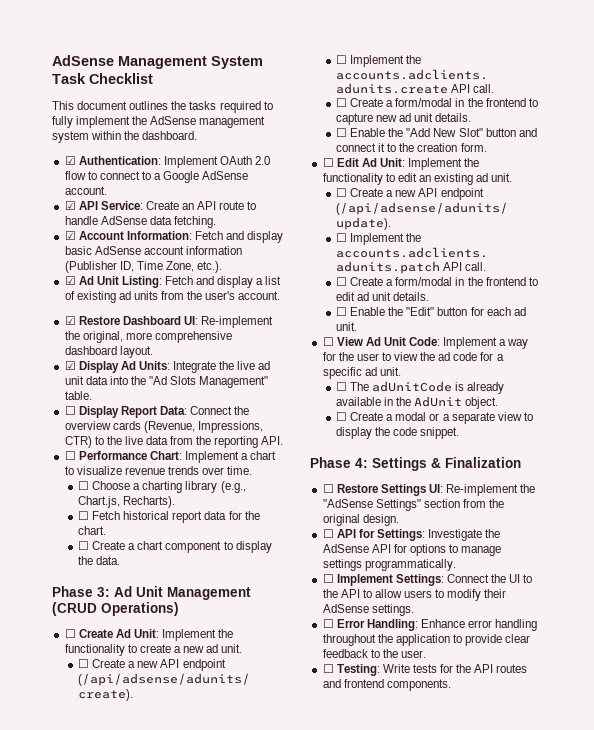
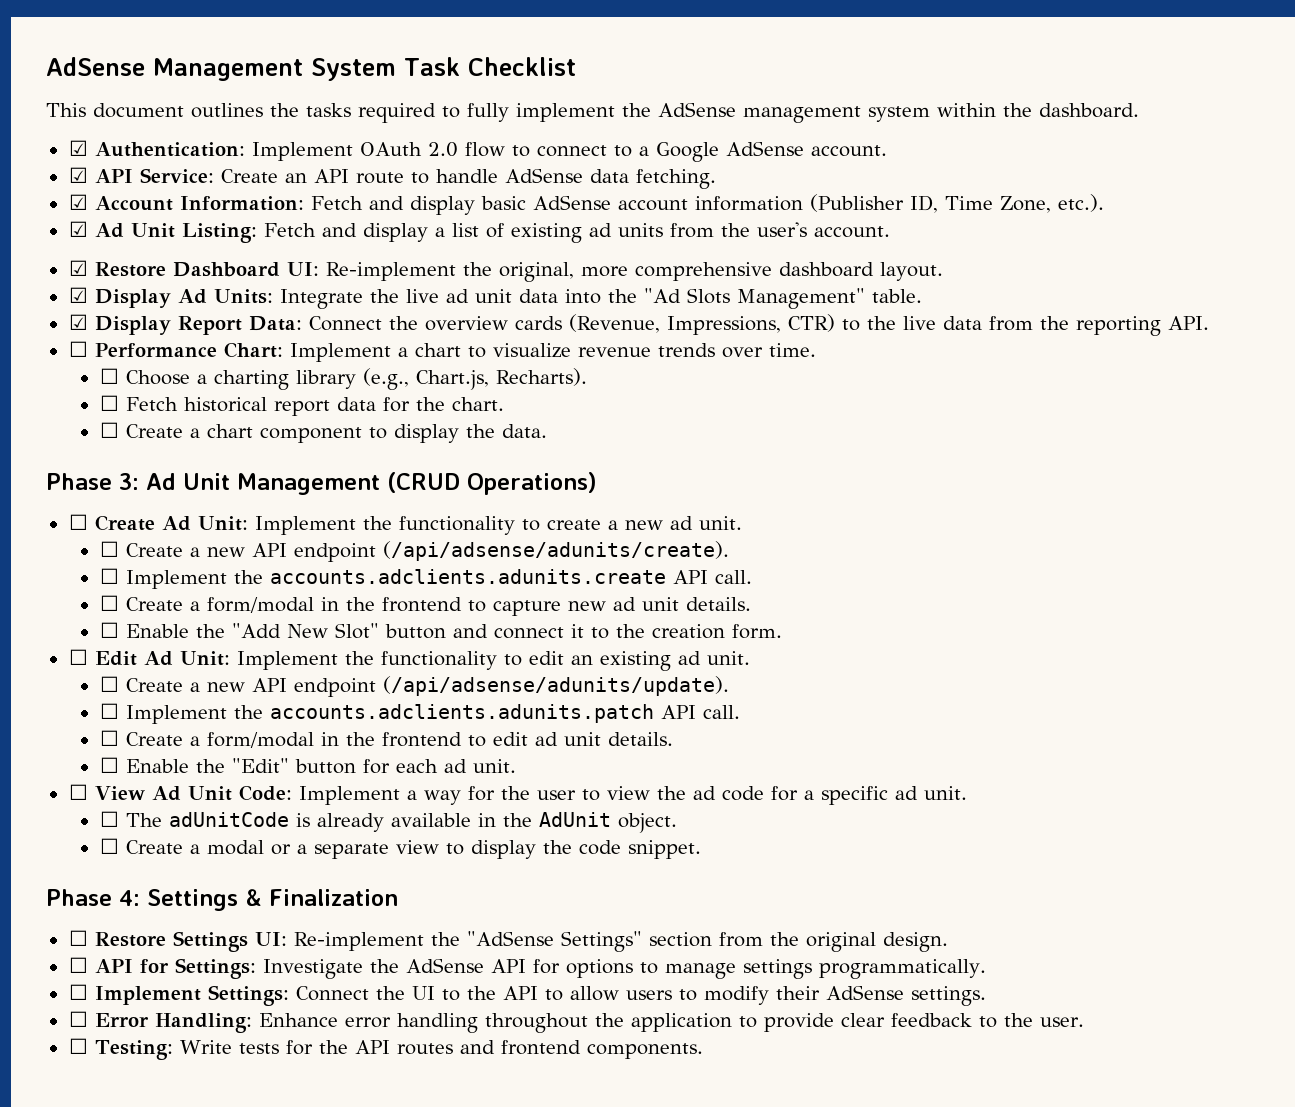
[64,406,76,415] ☐ -> [68,314,88,330] ☑

